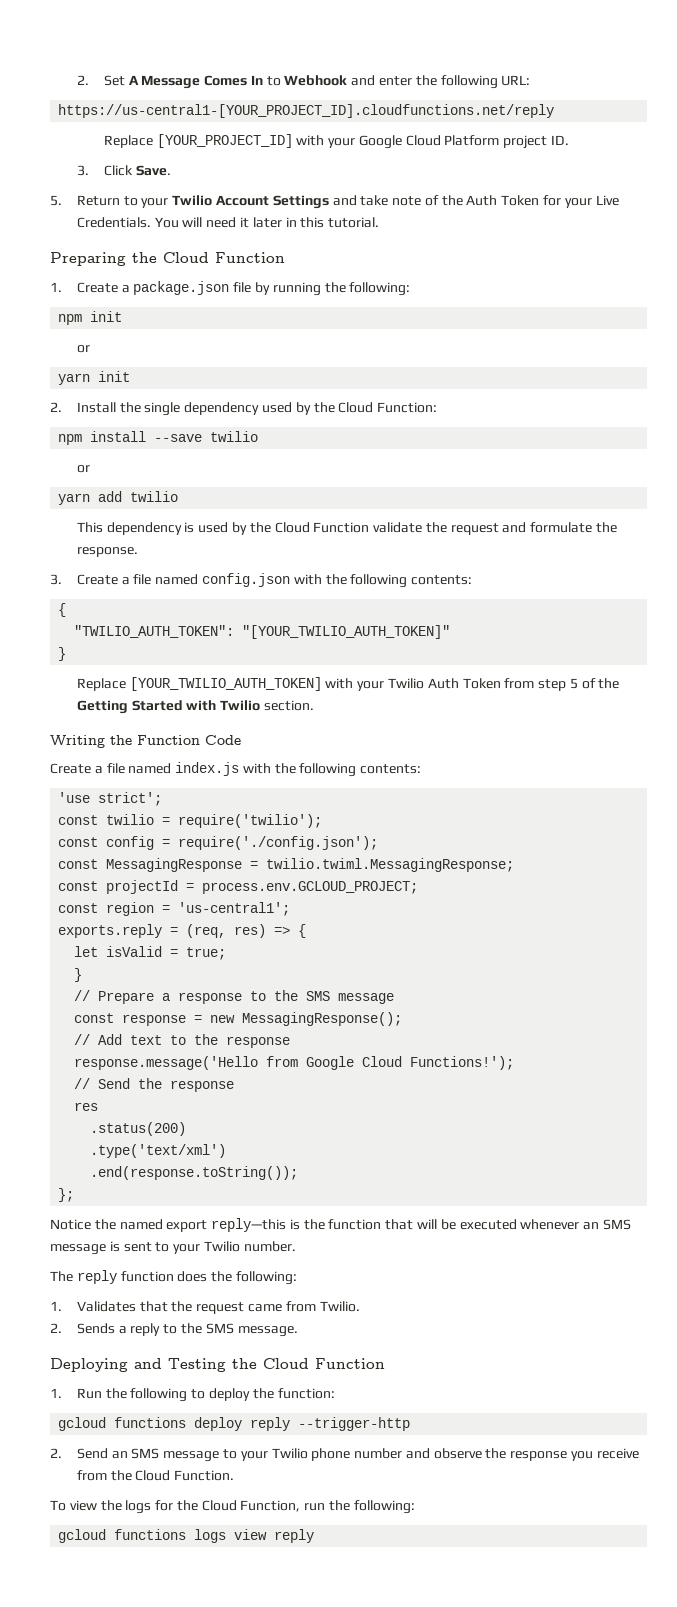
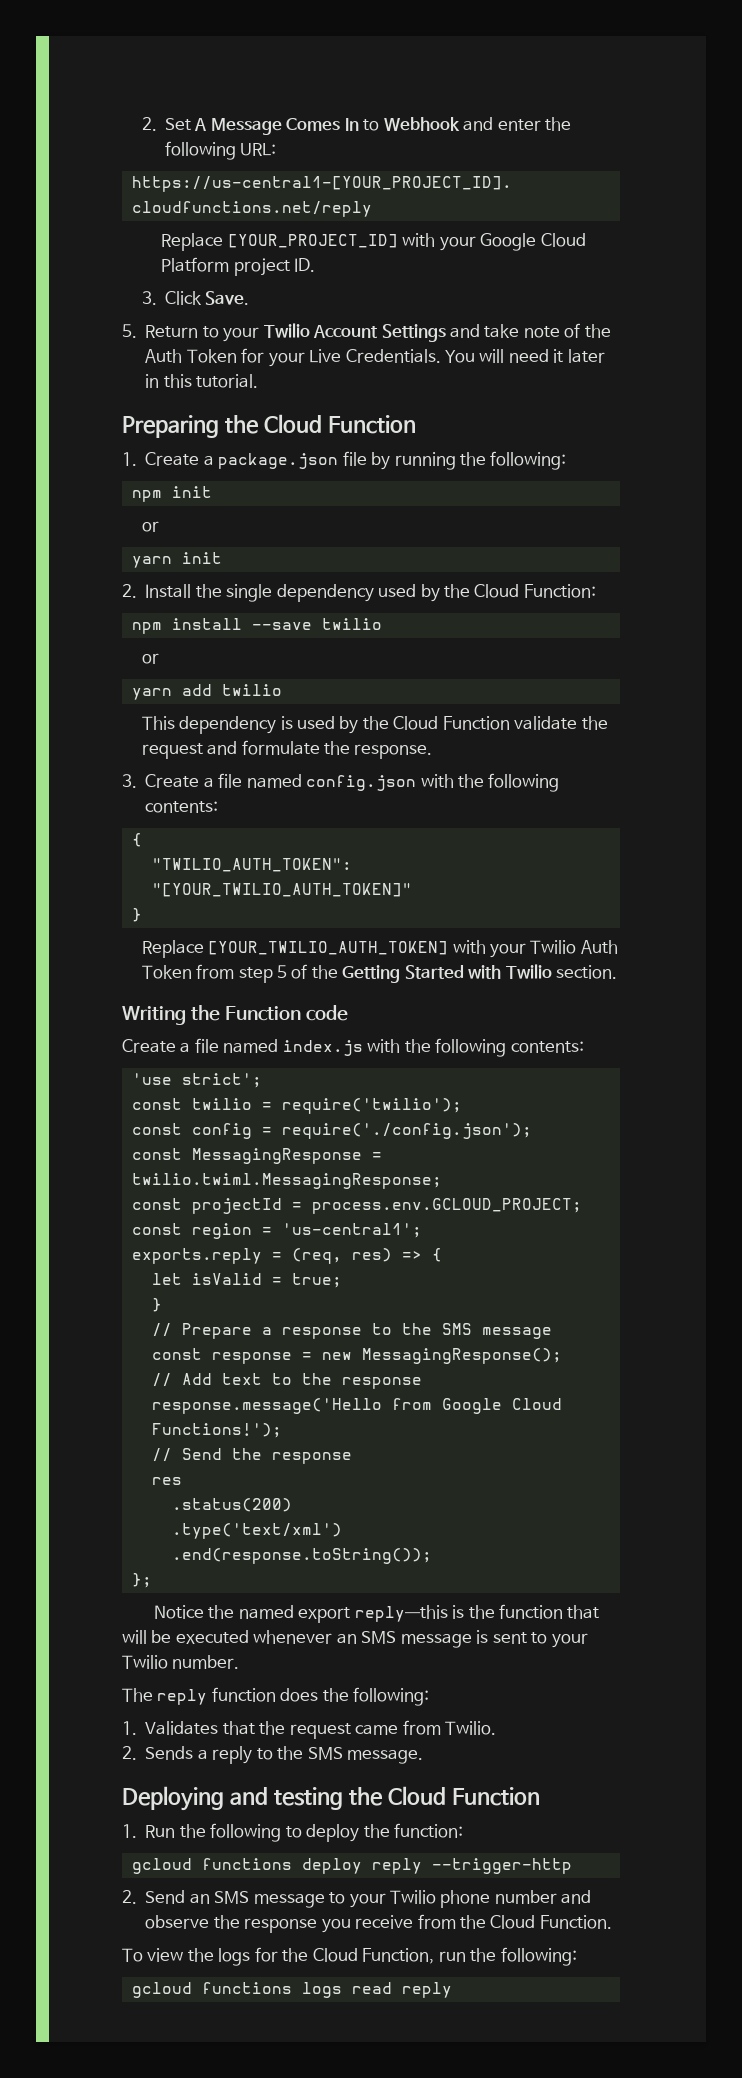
[205,735,241,745] Code -> [306,1005,349,1021] code
[168,1358,226,1372] Testing -> [273,1787,343,1810] testing
[234,1529,268,1540] view -> [351,1982,392,1994] read

